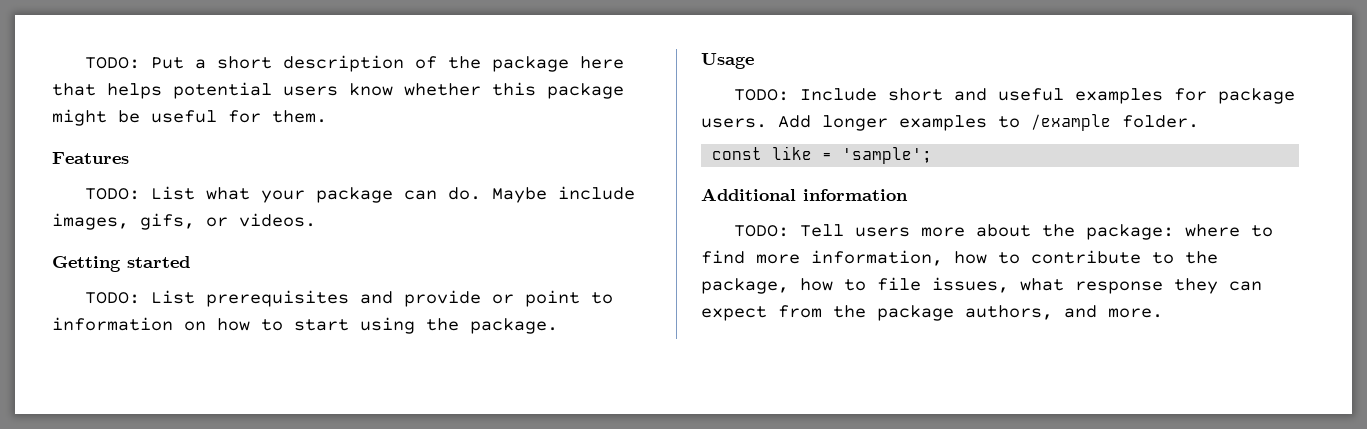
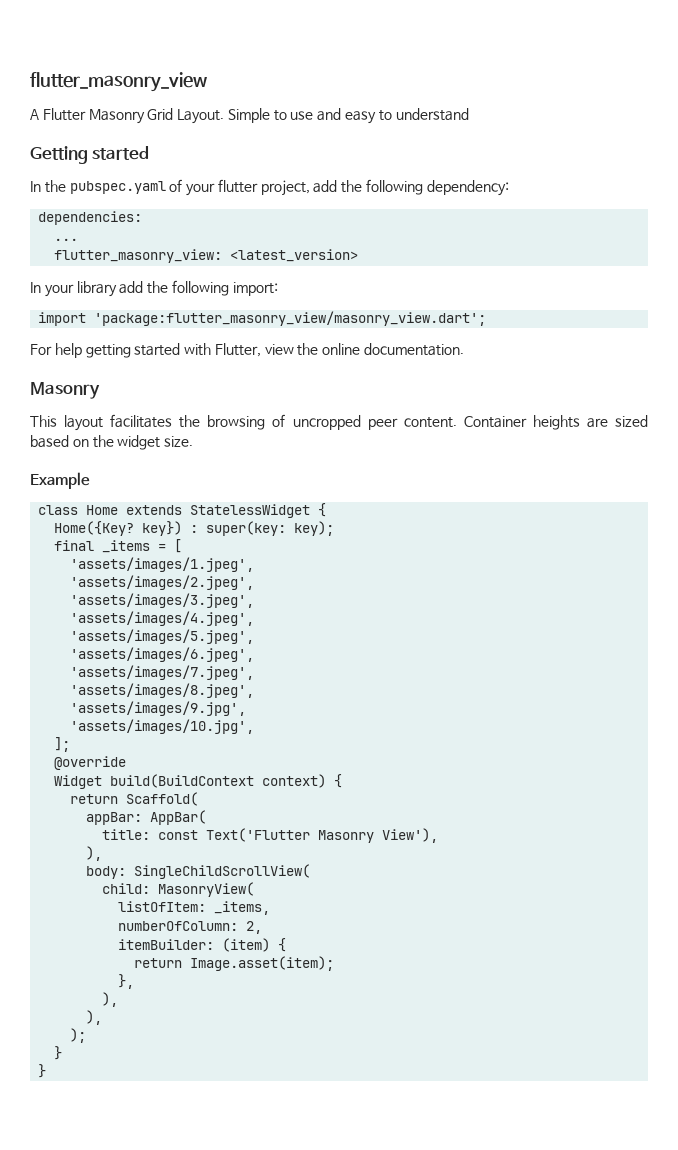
[84,55,624,72] [52,82,624,99] [52,109,327,126] [52,152,129,164] [84,186,635,203] [52,213,316,230] [52,256,190,272] [84,290,613,307] [52,317,558,334] [701,53,754,69] [733,88,1295,104] [701,114,1199,131] [712,146,933,164] [701,188,908,201] [733,224,1273,240] [701,250,1218,266] [701,277,1262,294] [701,305,1163,321] TODO: Put a short description of the package here that helps potential users know whether this package might be useful for them. // Features // TODO: List what your package can do. Maybe include images, gifs, or videos. // Getting started // TODO: List prerequisites and provide or point to information on how to start using the package. // Usage // TODO: Include short and useful examples for package users. Add longer examples to /example folder. // const like = 'sample'; // Additional information // TODO: Tell users more about the package: where to find more information, how to contribute to the package, how to file issues, what response they can expect from the package authors, and more. -> [30,72,207,92] [30,108,469,124] [30,146,150,164] [30,179,509,196] [38,211,143,225] [54,238,79,241] [54,249,359,263] [30,280,278,297] [38,311,487,326] [30,343,465,358] [30,382,100,399] [30,414,648,431] [30,435,194,450] [30,472,90,489] [38,503,327,518] [54,521,335,536] [54,539,183,553] [70,557,255,572] [70,575,255,590] [70,593,255,608] [70,611,255,626] [70,629,255,644] [70,647,255,662] [70,665,255,680] [70,683,255,698] [70,701,247,716] [70,719,255,734] [54,737,71,752] [54,756,127,770] [54,774,343,789] [70,792,199,806] [86,810,207,825] [102,828,439,843] [86,846,103,861] [86,864,311,879] [102,882,255,897] [118,901,271,915] [118,921,263,934] [118,938,287,952] [134,956,335,971] [118,974,135,989] [102,992,119,1007] [86,1010,103,1025] [70,1028,87,1043] [54,1046,63,1060] [38,1064,47,1078] flutter_masonry_view // A Flutter Masonry Grid Layout. Simple to use and easy to understand // Getting started // In the pubspec.yaml of your flutter project, add the following dependency: // dependencies: // ... // flutter_masonry_view: <latest_version> // In your library add the following import: // import 'package:flutter_masonry_view/masonry_view.dart'; // For help getting started with Flutter, view the online documentation. // Masonry // This layout facilitates the browsing of uncropped peer content. Container heights are sized based on the widget size. // Example // class Home extends StatelessWidget { // Home({Key? key}) : super(key: key); // final _items = [ // 'assets/images/1.jpeg', // 'assets/images/2.jpeg', // 'assets/images/3.jpeg', // 'assets/images/4.jpeg', // 'assets/images/5.jpeg', // 'assets/images/6.jpeg', // 'assets/images/7.jpeg', // 'assets/images/8.jpeg', // 'assets/images/9.jpg', // 'assets/images/10.jpg', // ]; // @override // Widget build(BuildContext context) { // return Scaffold( // appBar: AppBar( // title: const Text('Flutter Masonry View'), // ), // body: SingleChildScrollView( // child: MasonryView( // listOfItem: _items, // numberOfColumn: 2, // itemBuilder: (item) { // return Image.asset(item); // }, // ), // ), // ); // } // }

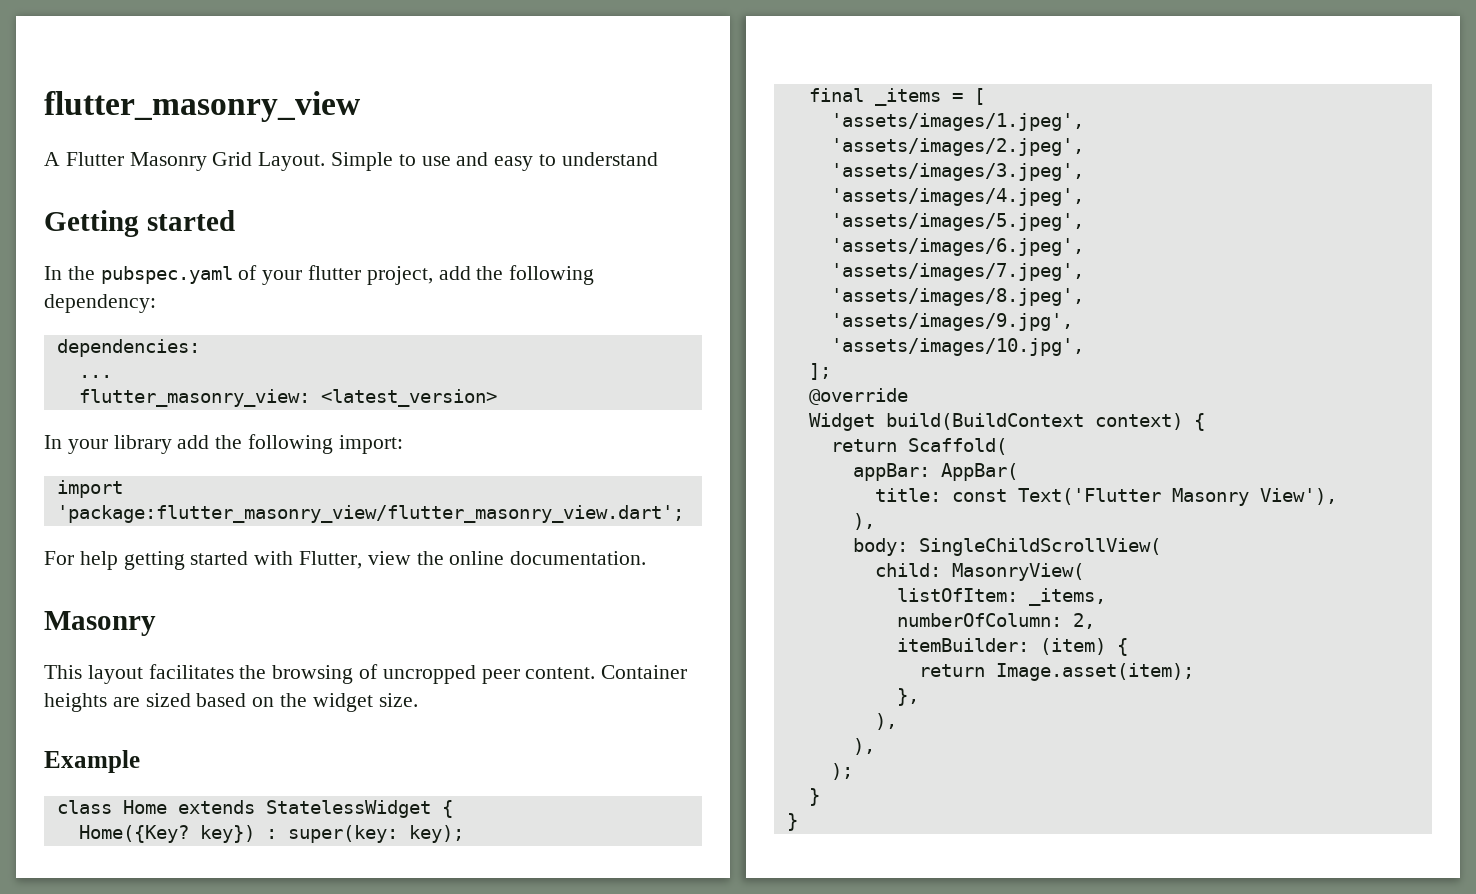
[94,311,487,326] 'package:flutter_masonry_view/masonry_view.dart'; -> [56,505,684,523] 'package:flutter_masonry_view/flutter_masonry_view.dart';

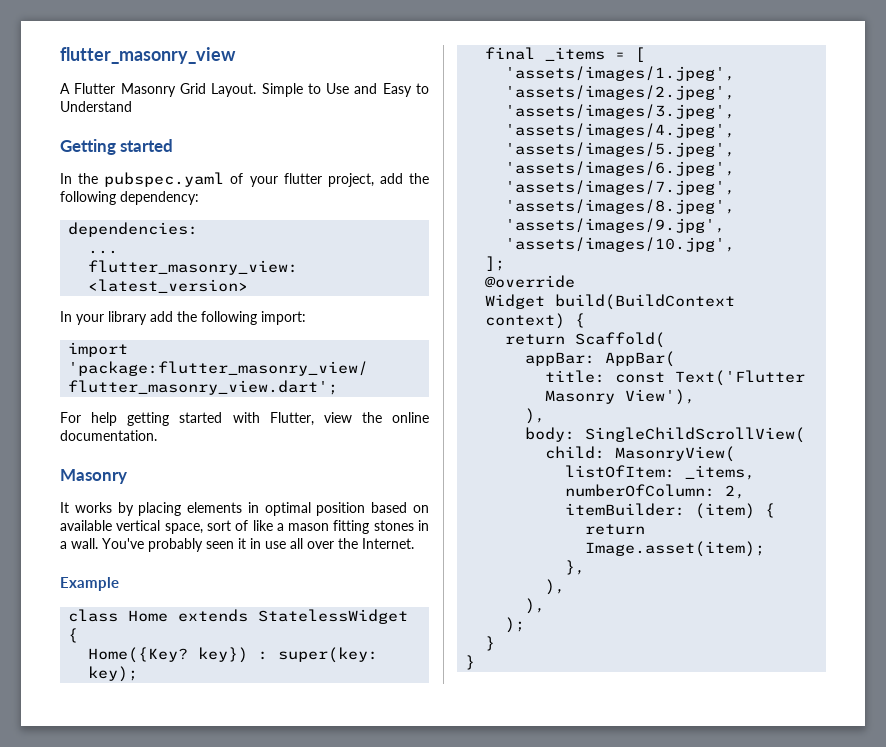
[421,152,658,171] use and easy to understand -> [326,83,430,97] [60,101,132,112] Use and Easy to Understand
[44,664,688,684] [44,693,418,712] This layout facilitates the browsing of uncropped peer content. Container heights are sized based on the widget size. -> [60,502,429,516] [60,520,430,534] [60,538,414,552] It works by placing elements in optimal position based on available vertical space, sort of like a mason fitting stones in a wall. You've probably seen it in use all over the Internet.

